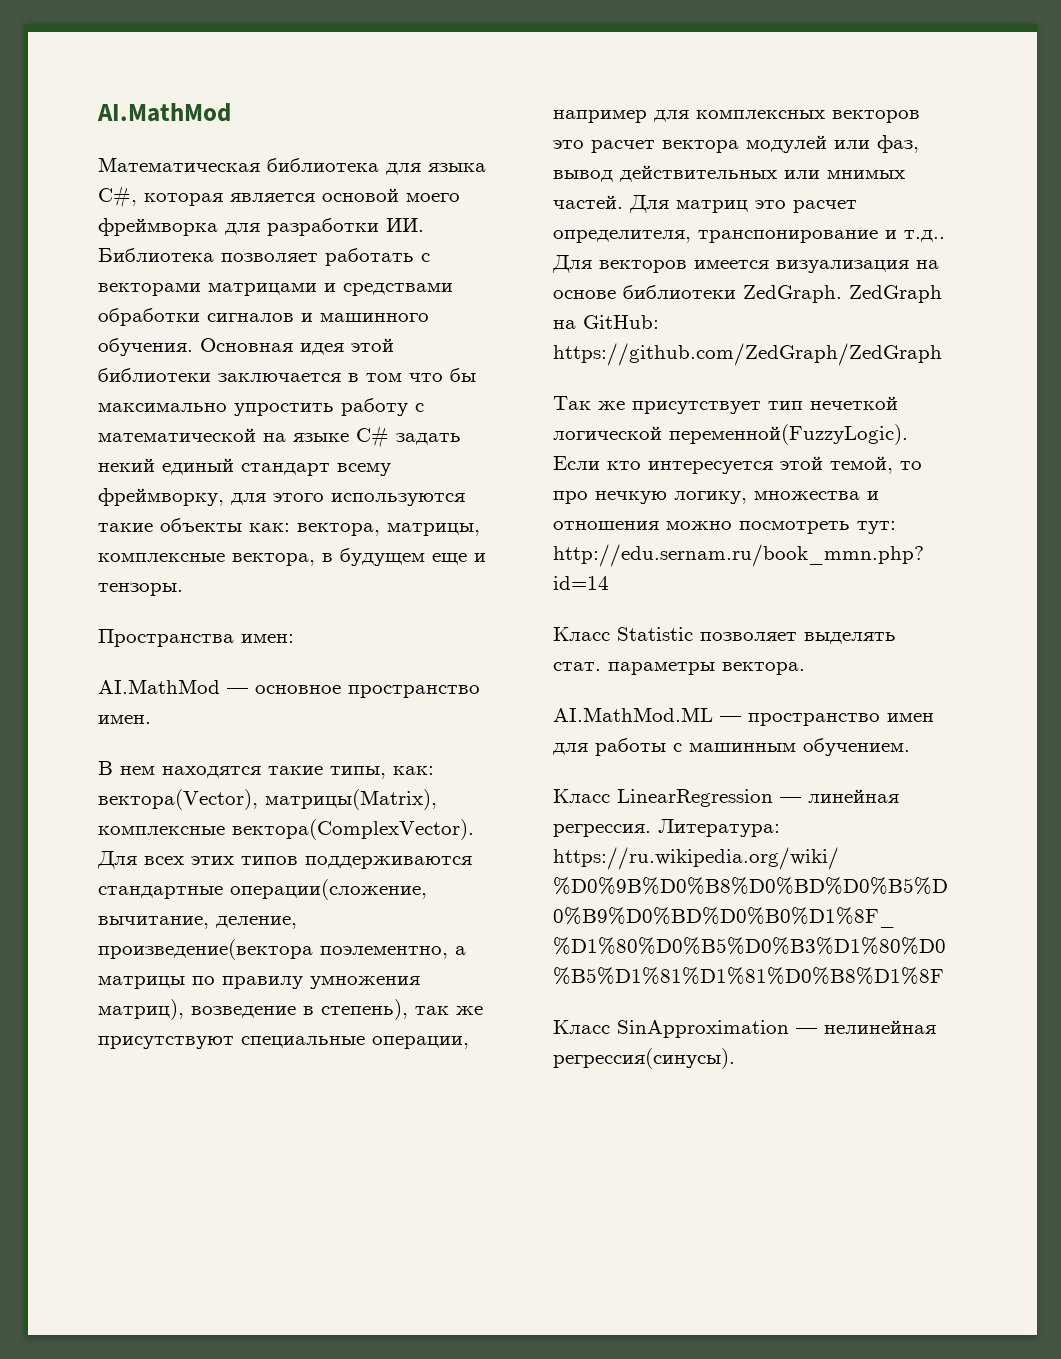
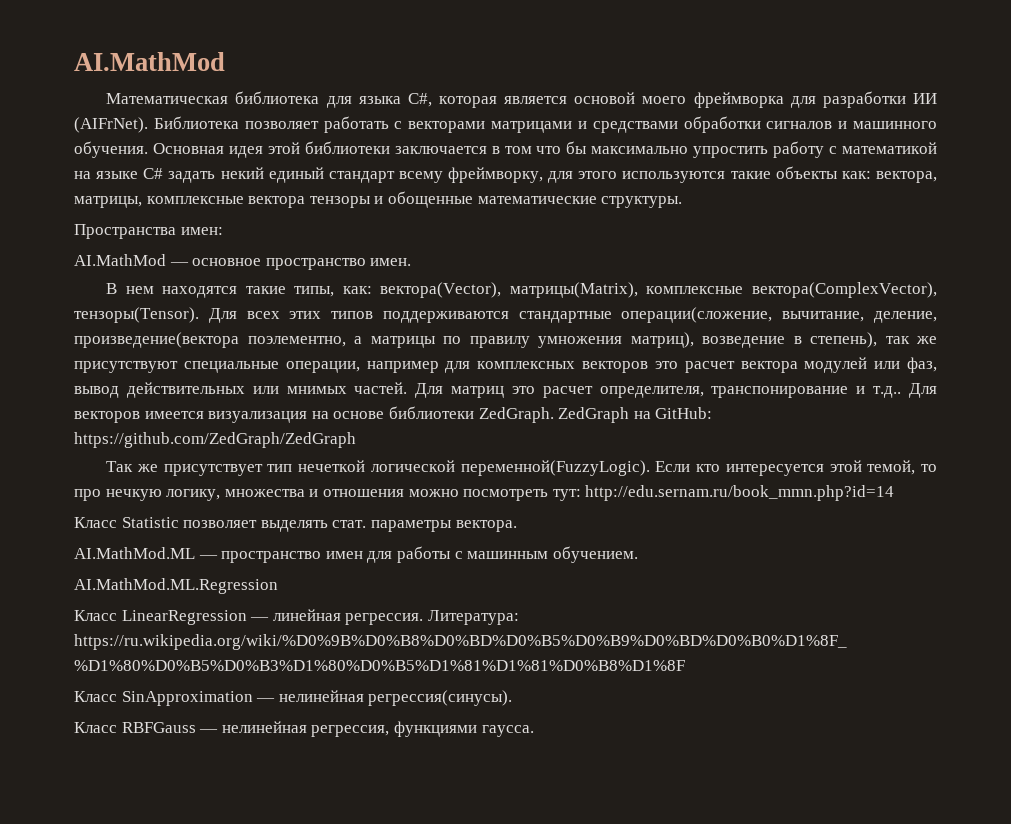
[386,218,424,232] ИИ. -> [913,93,937,104] [74,117,148,133] ИИ (AIFrNet).
[98,428,256,442] математической -> [842,142,938,154] математикой
[232,548,486,566] [98,583,183,596] вектора, в будущем еще и тензоры. -> [248,191,683,208] вектора тензоры и обощенные математические структуры.
[232,819,474,840] вектора(ComplexVector). -> [752,282,937,298] [74,307,199,323] вектора(ComplexVector), тензоры(Tensor).
(910, 747) none -> [74,578,278,594] // AI.MathMod.ML.Regression
(735, 1058) none -> [74,721,534,737] // Класс RBFGauss — нелинейная регрессия, функциями гаусса.

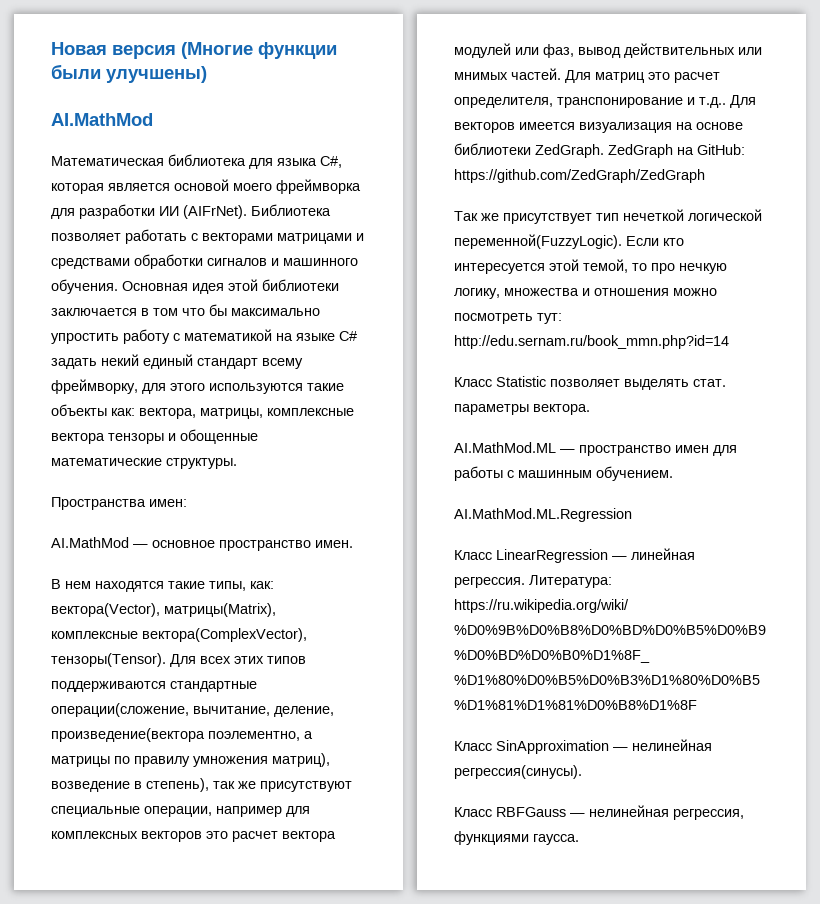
(74, 61) none -> [51,42,337,59] [51,64,207,83] Новая версия (Многие функции были улучшены) //

